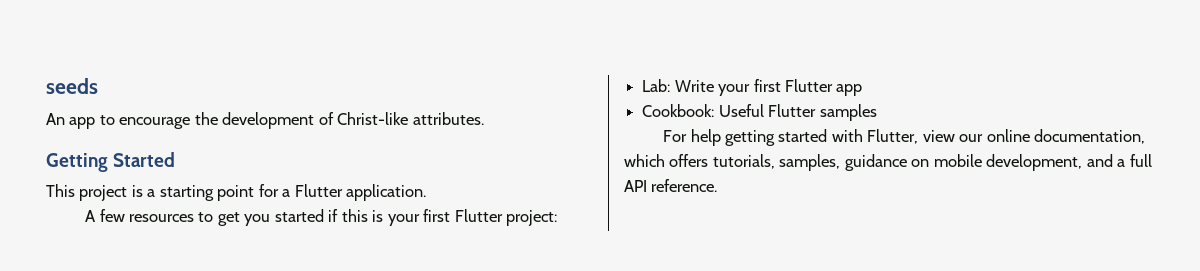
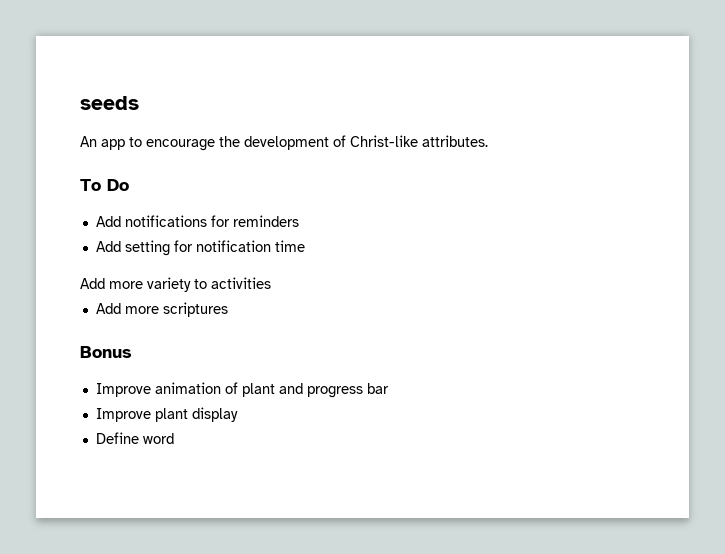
[46,152,176,172] [46,184,427,201] [85,209,557,226] [642,79,863,96] [642,104,877,121] [663,129,1146,146] [624,154,1152,171] [624,179,718,192] Getting Started // This project is a starting point for a Flutter application. // A few resources to get you started if this is your first Flutter project: // Lab: Write your first Flutter app // Cookbook: Useful Flutter samples // For help getting started with Flutter, view our online documentation, which offers tutorials, samples, guidance on mobile development, and a full API reference. -> [80,179,129,191] [95,215,299,227] [95,240,305,256] [80,277,271,292] [95,302,228,317] [80,346,132,358] [95,382,389,398] [95,407,238,422] [95,432,174,444] To Do // Add notifications for reminders // Add setting for notification time // Add more variety to activities // Add more scriptures // Bonus // Improve animation of plant and progress bar // Improve plant display // Define word

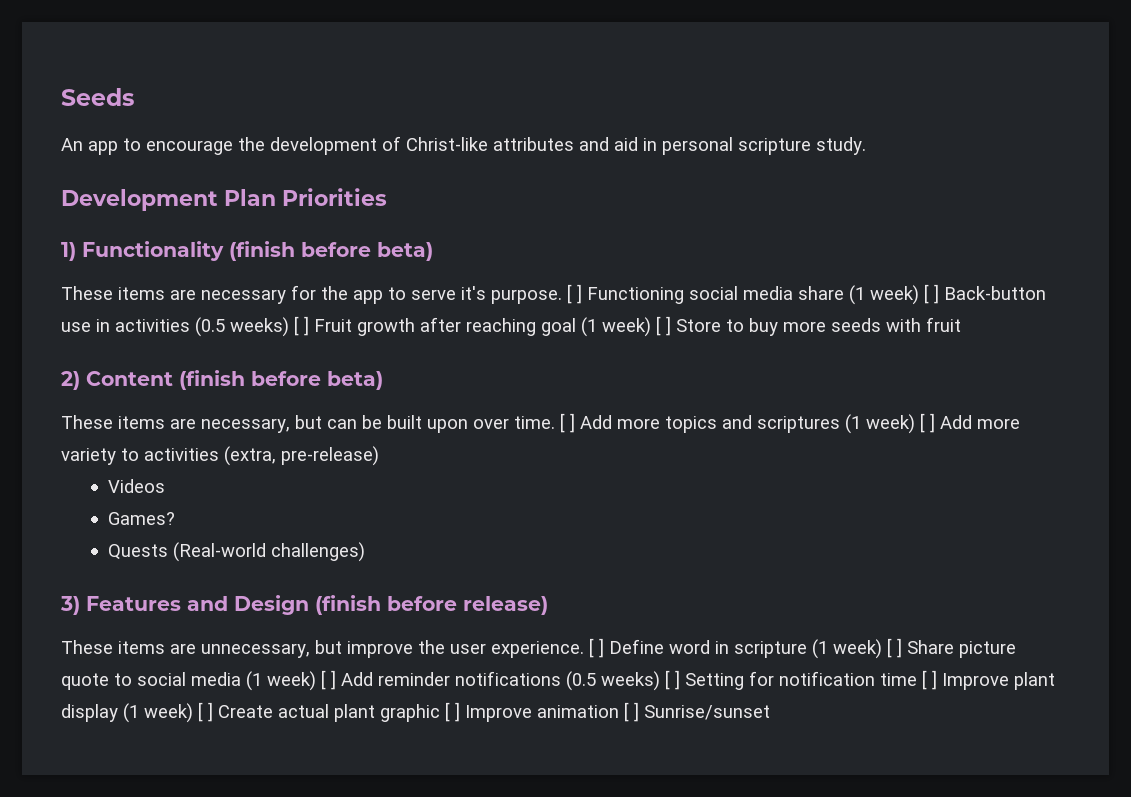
[80,96,139,110] seeds -> [61,88,134,106] Seeds
[422,135,488,147] [80,179,129,191] [95,215,299,227] [95,240,305,256] attributes. // To Do // Add notifications for reminders // Add setting for notification time // -> [493,137,866,155] [61,188,387,211] [61,241,433,261] [61,284,1046,305] [61,316,961,337] [61,370,383,390] [61,413,935,434] attributes and aid in personal scripture study. // Development Plan Priorities // 1) Functionality (finish before beta) // These items are necessary for the app to serve it's purpose. [ ] Functioning social media share (1 week) [ ] Back-button use in activities (0.5 weeks) [ ] Fruit growth after reaching goal (1 week) [ ] Store to buy more seeds with fruit // 2) Content (finish before beta) // These items are necessary, but can be built upon over time. [ ] Add more topics and scriptures (1 week) [ ]
[95,302,228,317] [80,346,132,358] [95,382,389,398] [95,407,238,422] [95,432,174,444] // Add more scriptures // Bonus // Improve animation of plant and progress bar // Improve plant display // Define word -> [224,446,379,466] [107,479,165,493] [107,512,175,525] [107,542,365,562] [60,595,548,615] [61,638,1016,659] [61,670,1055,691] [61,702,770,723] (extra, pre-release) // Videos // Games? // Quests (Real-world challenges) // 3) Features and Design (finish before release) // These items are unnecessary, but improve the user experience. [ ] Define word in scripture (1 week) [ ] Share picture quote to social media (1 week) [ ] Add reminder notifications (0.5 weeks) [ ] Setting for notification time [ ] Improve plant display (1 week) [ ] Create actual plant graphic [ ] Improve animation [ ] Sunrise/sunset

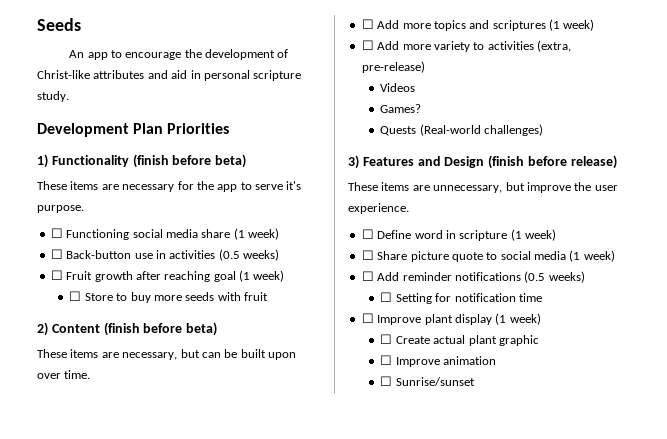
[567,284,582,304] [ ] -> [50,228,63,238] // ☐
[924,284,939,304] [ ] -> [50,249,63,259] // ☐
[294,316,309,336] [ ] -> [50,270,63,280] // ☐
[656,316,671,336] [ ] -> [69,291,82,301] // ☐
[560,413,575,433] [ ] -> [361,19,374,29] // ☐
[920,413,935,433] [ ] -> [361,40,374,50] // ☐
[589,638,604,658] [ ] -> [361,229,374,239] // ☐
[887,638,902,658] [ ] -> [361,250,374,260] // ☐
[321,670,336,690] [ ] -> [361,271,374,281] // ☐
[665,670,680,690] [ ] -> [380,292,393,302] // ☐
[922,670,937,690] [ ] -> [361,313,374,323] // ☐
[198,702,213,722] [ ] -> [380,334,393,344] // ☐
[445,702,460,722] [ ] -> [380,355,393,365] // ☐
[624,702,639,722] [ ] -> [380,376,393,386] // ☐

